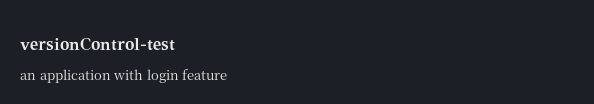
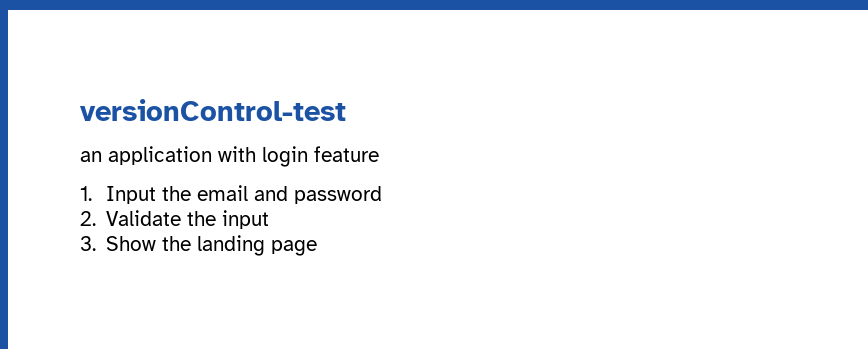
(228, 74) none -> [80,185,383,204] [80,210,270,229] [80,235,318,256] // 1. Input the email and password // 2. Validate the input // 3. Show the landing page

